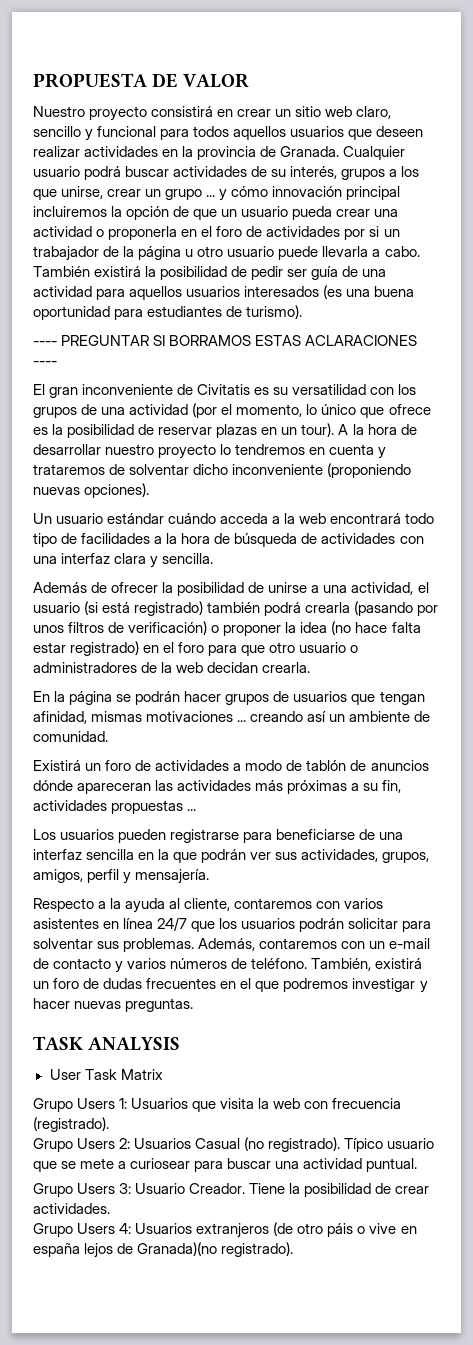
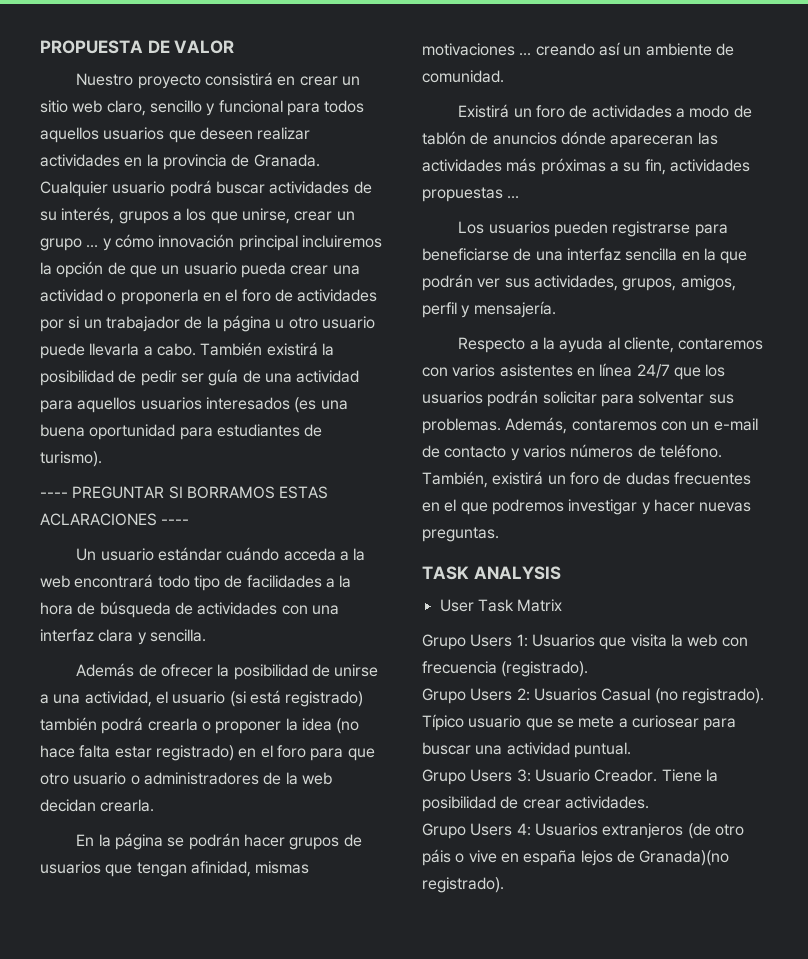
[33,384,417,398] [33,403,431,418] [33,423,417,438] [33,444,387,459] [33,463,412,478] [33,483,150,498] // El gran inconveniente de Civitatis es su versatilidad con los grupos de una actividad (por el momento, lo único que ofrece es la posibilidad de reservar plazas en un tour). A la hora de desarrollar nuestro proyecto lo tendremos en cuenta y trataremos de solventar dicho inconveniente (proponiendo nuevas opciones). -> (190, 522) none
[354,601,439,616] [33,621,208,635] (pasando por unos filtros de verificación) -> (198, 724) none

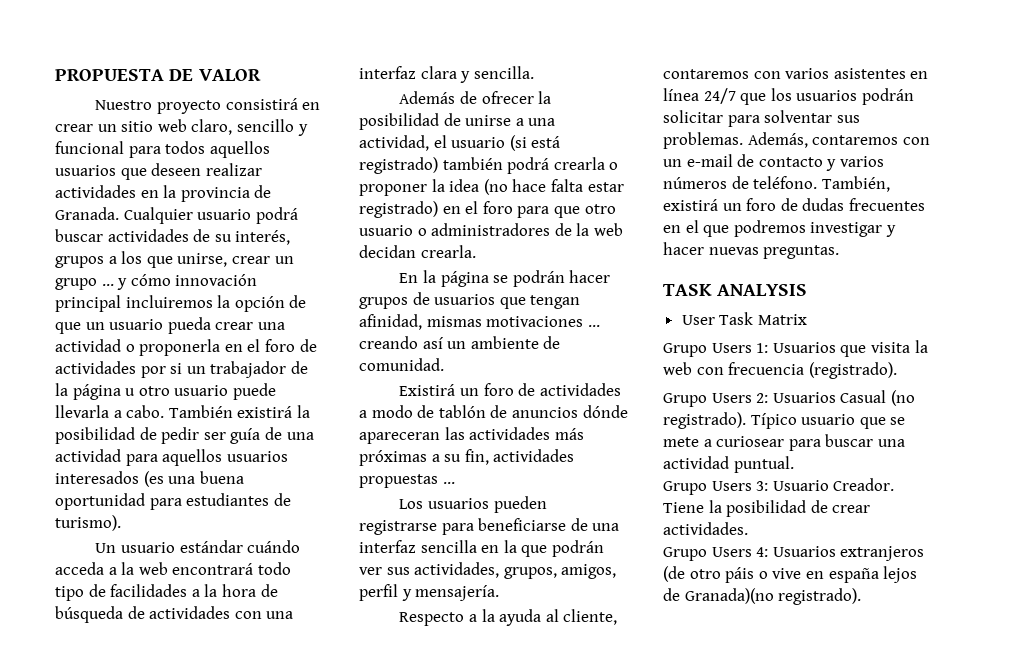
[40,486,329,499] [40,513,190,526] // ---- PREGUNTAR SI BORRAMOS ESTAS ACLARACIONES ---- -> (121, 523) none

